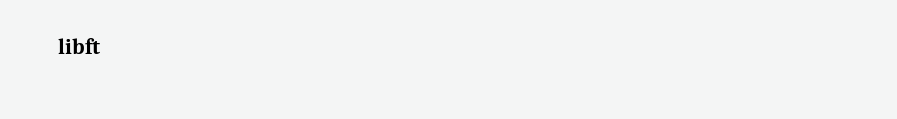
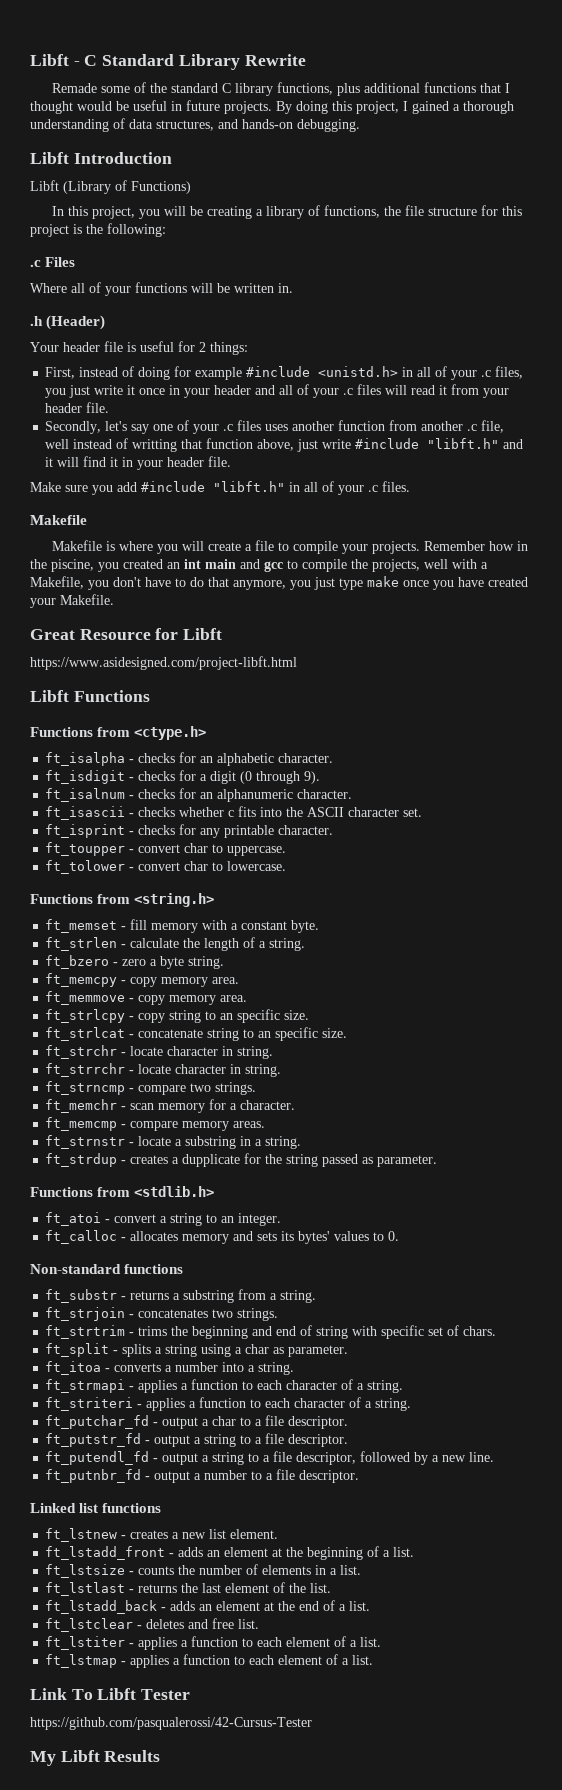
[58,38,100,54] libft -> [30,54,306,70] [52,82,511,96] [30,100,514,114] [30,118,360,132] [30,152,172,164] [30,180,191,194] [52,205,523,219] [30,223,166,237] [30,257,76,267] [30,282,293,296] [30,315,106,330] [30,341,248,355] [45,366,524,380] [45,384,510,398] [45,402,110,413] [45,420,505,434] [45,438,524,452] [45,456,232,470] [30,481,410,495] [30,515,87,525] [52,540,529,554] [30,559,488,572] [30,576,528,590] [30,594,114,608] [30,628,223,640] [30,656,297,670] [30,690,150,702] [30,726,207,740] [45,752,334,766] [45,770,321,784] [45,788,353,802] [45,806,423,820] [45,824,334,838] [45,842,287,856] [45,860,287,874] [30,893,215,907] [45,919,320,933] [45,937,306,951] [45,955,225,969] [45,973,240,987] [45,991,248,1005] [45,1009,310,1023] [45,1027,348,1041] [45,1045,274,1059] [45,1063,282,1077] [45,1081,257,1095] [45,1099,296,1113] [45,1117,266,1131] [45,1135,302,1149] [45,1153,438,1167] [30,1186,215,1197] [45,1212,282,1226] [45,1230,400,1244] [30,1264,184,1274] [45,1289,317,1303] [45,1307,279,1321] [45,1325,497,1339] [45,1343,349,1357] [45,1361,295,1375] [45,1379,404,1393] [45,1397,412,1411] [45,1415,349,1429] [45,1433,349,1447] [45,1451,495,1465] [45,1469,360,1483] [30,1503,162,1513] [45,1528,279,1542] [45,1546,415,1560] [45,1564,362,1578] [45,1582,332,1596] [45,1600,371,1614] [45,1618,260,1632] [45,1636,382,1650] [45,1654,374,1668] [30,1688,191,1700] [30,1717,312,1730] [30,1750,161,1766] Libft - C Standard Library Rewrite // Remade some of the standard C library functions, plus additional functions that I thought would be useful in future projects. By doing this project, I gained a thorough understanding of data structures, and hands-on debugging. // Libft Introduction // Libft (Library of Functions) // In this project, you will be creating a library of functions, the file structure for this project is the following: // .c Files // Where all of your functions will be written in. // .h (Header) // Your header file is useful for 2 things: // First, instead of doing for example #include <unistd.h> in all of your .c files, you just write it once in your header and all of your .c files will read it from your header file. // Secondly, let's say one of your .c files uses another function from another .c file, well instead of writting that function above, just write #include "libft.h" and it will find it in your header file. // Make sure you add #include "libft.h" in all of your .c files. // Makefile // Makefile is where you will create a file to compile your projects. Remember how in the piscine, you created an int main and gcc to compile the projects, well with a Makefile, you don't have to do that anymore, you just type make once you have created your Makefile. // Great Resource for Libft // https://www.asidesigned.com/project-libft.html // Libft Functions // Functions from <ctype.h> // ft_isalpha - checks for an alphabetic character. // ft_isdigit - checks for a digit (0 through 9). // ft_isalnum - checks for an alphanumeric character. // ft_isascii - checks whether c fits into the ASCII character set. // ft_isprint - checks for any printable character. // ft_toupper - convert char to uppercase. // ft_tolower - convert char to lowercase. // Functions from <string.h> // ft_memset - fill memory with a constant byte. // ft_strlen - calculate the length of a string. // ft_bzero - zero a byte string. // ft_memcpy - copy memory area. // ft_memmove - copy memory area. // ft_strlcpy - copy string to an specific size. // ft_strlcat - concatenate string to an specific size. // ft_strchr - locate character in string. // ft_strrchr - locate character in string. // ft_strncmp - compare two strings. // ft_memchr - scan memory for a character. // ft_memcmp - compare memory areas. // ft_strnstr - locate a substring in a string. // ft_strdup - creates a dupplicate for the string passed as parameter. // Functions from <stdlib.h> // ft_atoi - convert a string to an integer. // ft_calloc - allocates memory and sets its bytes' values to 0. // Non-standard functions // ft_substr - returns a substring from a string. // ft_strjoin - concatenates two strings. // ft_strtrim - trims the beginning and end of string with specific set of chars. // ft_split - splits a string using a char as parameter. // ft_itoa - converts a number into a string. // ft_strmapi - applies a function to each character of a string. // ft_striteri - applies a function to each character of a string. // ft_putchar_fd - output a char to a file descriptor. // ft_putstr_fd - output a string to a file descriptor. // ft_putendl_fd - output a string to a file descriptor, followed by a new line. // ft_putnbr_fd - output a number to a file descriptor. // Linked list functions // ft_lstnew - creates a new list element. // ft_lstadd_front - adds an element at the beginning of a list. // ft_lstsize - counts the number of elements in a list. // ft_lstlast - returns the last element of the list. // ft_lstadd_back - adds an element at the end of a list. // ft_lstclear - deletes and free list. // ft_lstiter - applies a function to each element of a list. // ft_lstmap - applies a function to each element of a list. // Link To Libft Tester // https://github.com/pasqualerossi/42-Cursus-Tester // My Libft Results

